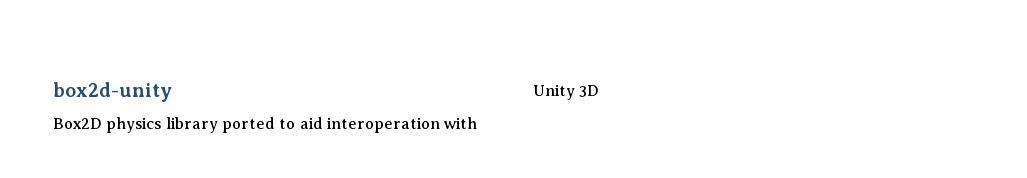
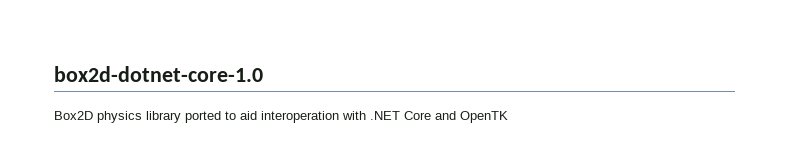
[53,82,172,102] box2d-unity -> [54,66,263,82] box2d-dotnet-core-1.0
[533,84,600,100] Unity 3D -> [370,111,508,123] .NET Core and OpenTK

